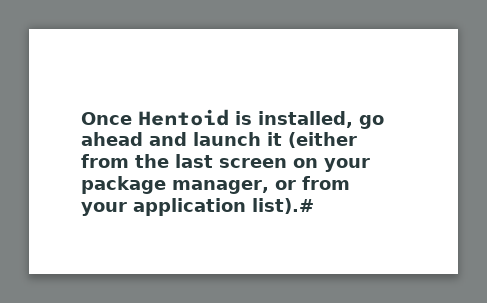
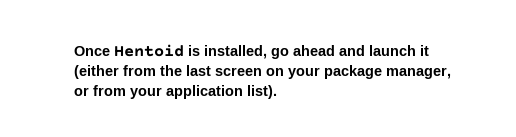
[252,198,314,214] list).# -> [247,85,277,99] list).

